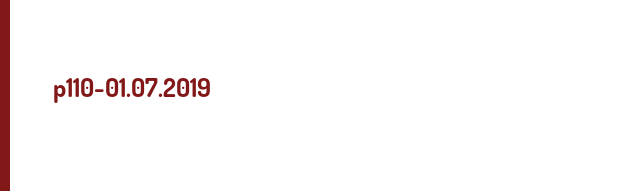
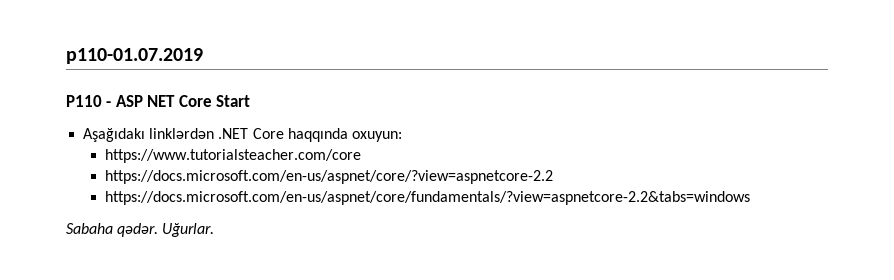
(211, 90) none -> [66,95,251,107] [83,128,402,142] [104,149,361,163] [104,170,553,184] [104,191,750,205] [66,223,215,237] // P110 - ASP NET Core Start // Aşağıdakı linklərdən .NET Core haqqında oxuyun: // https://www.tutorialsteacher.com/core // https://docs.microsoft.com/en-us/aspnet/core/?view=aspnetcore-2.2 // https://docs.microsoft.com/en-us/aspnet/core/fundamentals/?view=aspnetcore-2.2&tabs=windows // Sabaha qədər. Uğurlar.

